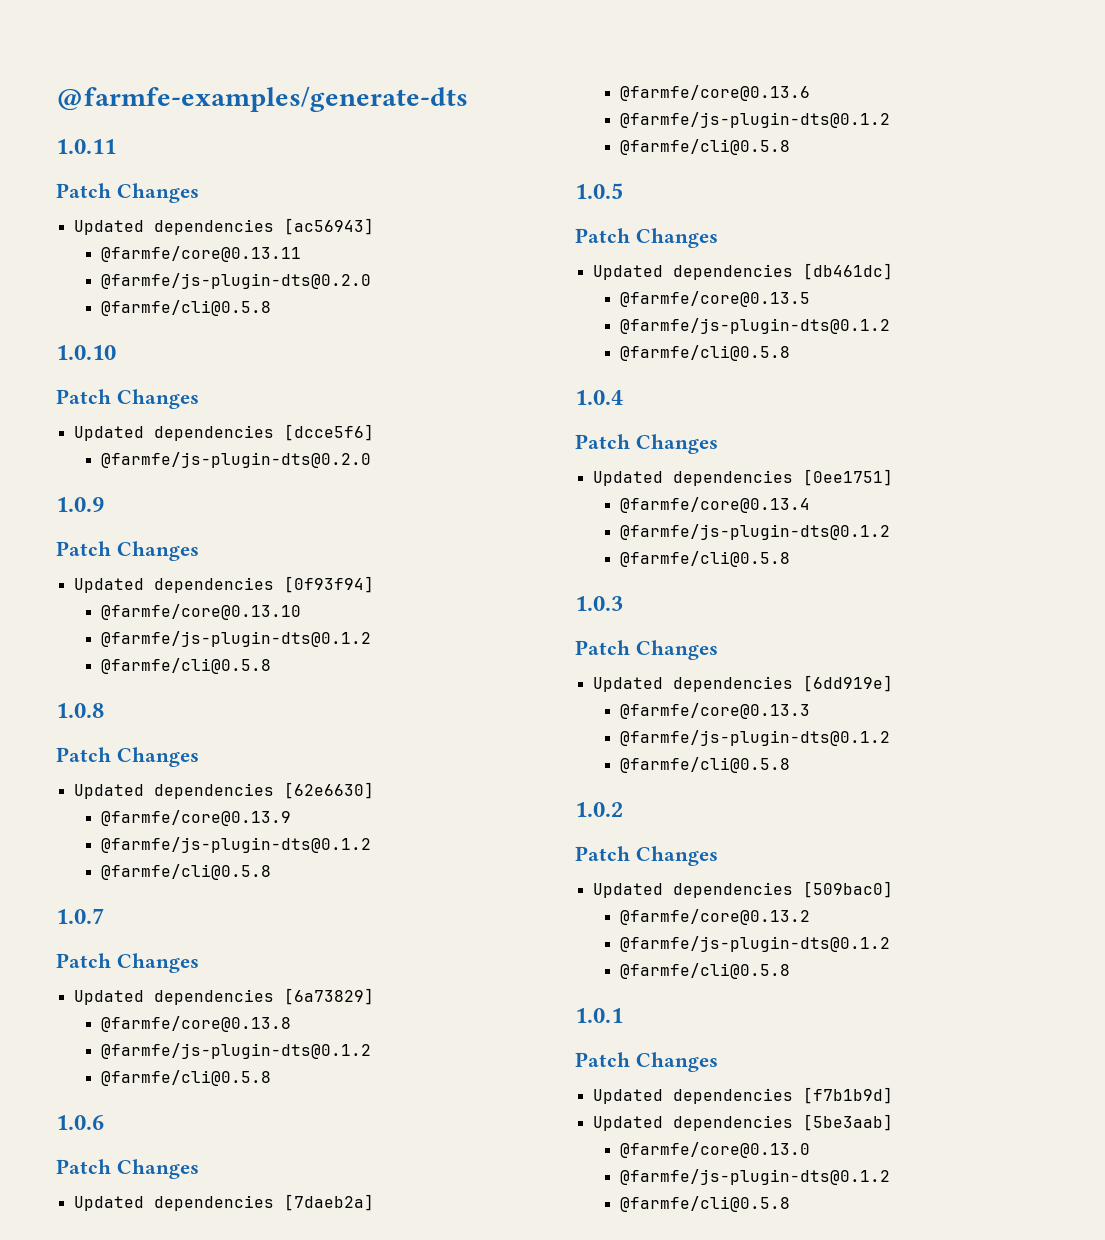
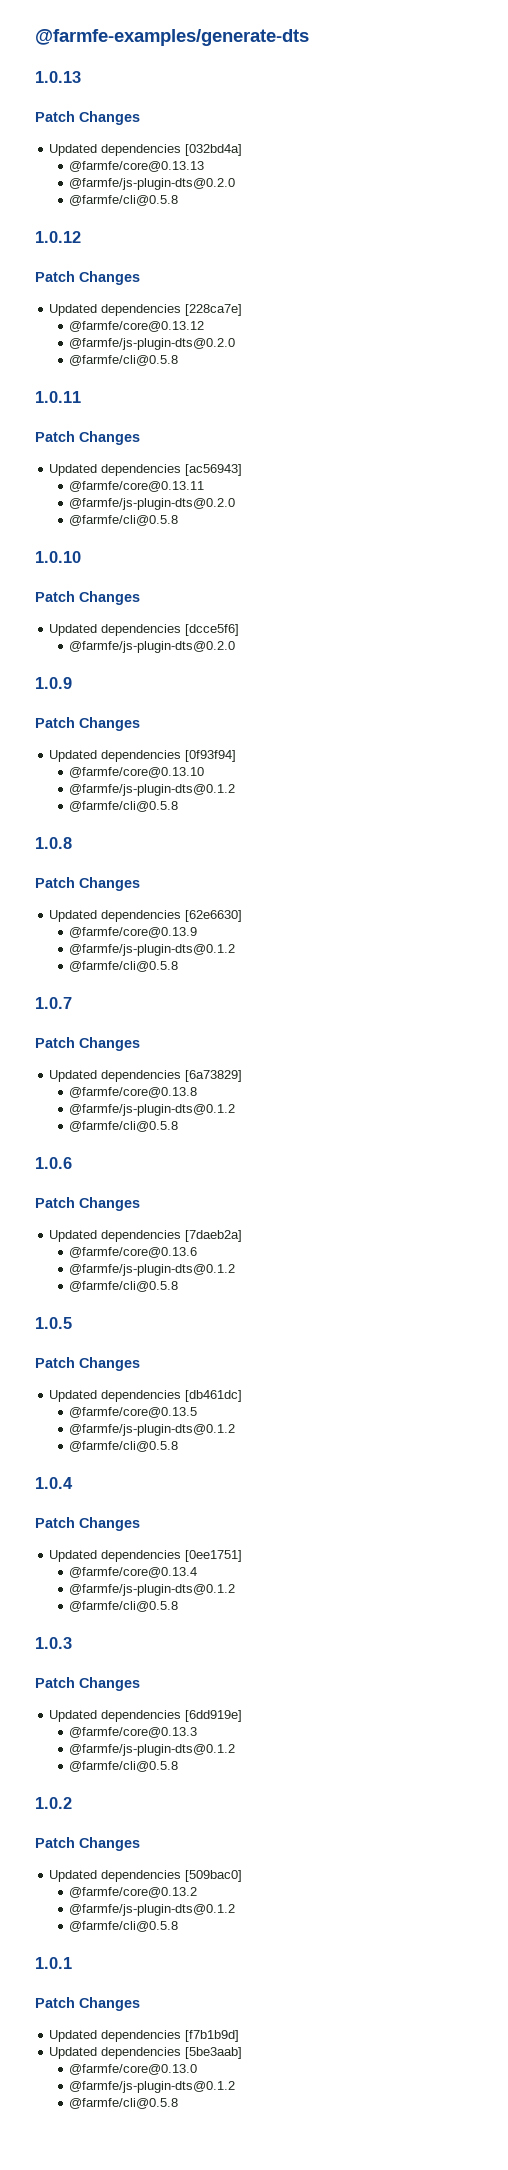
(468, 99) none -> [35,71,81,83] [35,111,140,125] [49,144,243,156] [69,161,205,172] [69,178,236,190] [69,195,179,206] [35,231,81,243] [35,271,140,285] [49,304,243,316] [69,321,205,332] [69,338,236,350] [69,355,179,366] // 1.0.13 // Patch Changes // Updated dependencies [032bd4a] // @farmfe/core@0.13.13 // @farmfe/js-plugin-dts@0.2.0 // @farmfe/cli@0.5.8 // 1.0.12 // Patch Changes // Updated dependencies [228ca7e] // @farmfe/core@0.13.12 // @farmfe/js-plugin-dts@0.2.0 // @farmfe/cli@0.5.8

